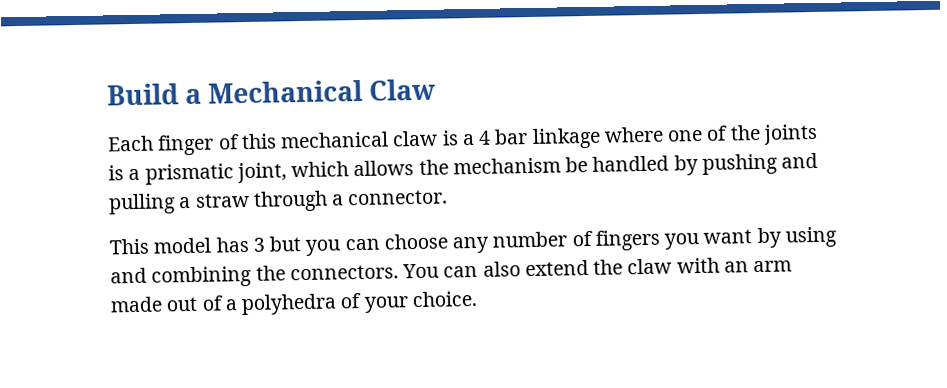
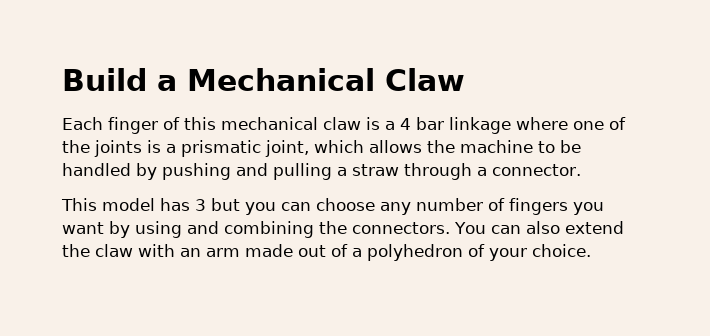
[452,157,561,175] mechanism -> [460,140,555,153] machine to
[241,293,338,316] polyhedra -> [367,244,463,261] polyhedron

